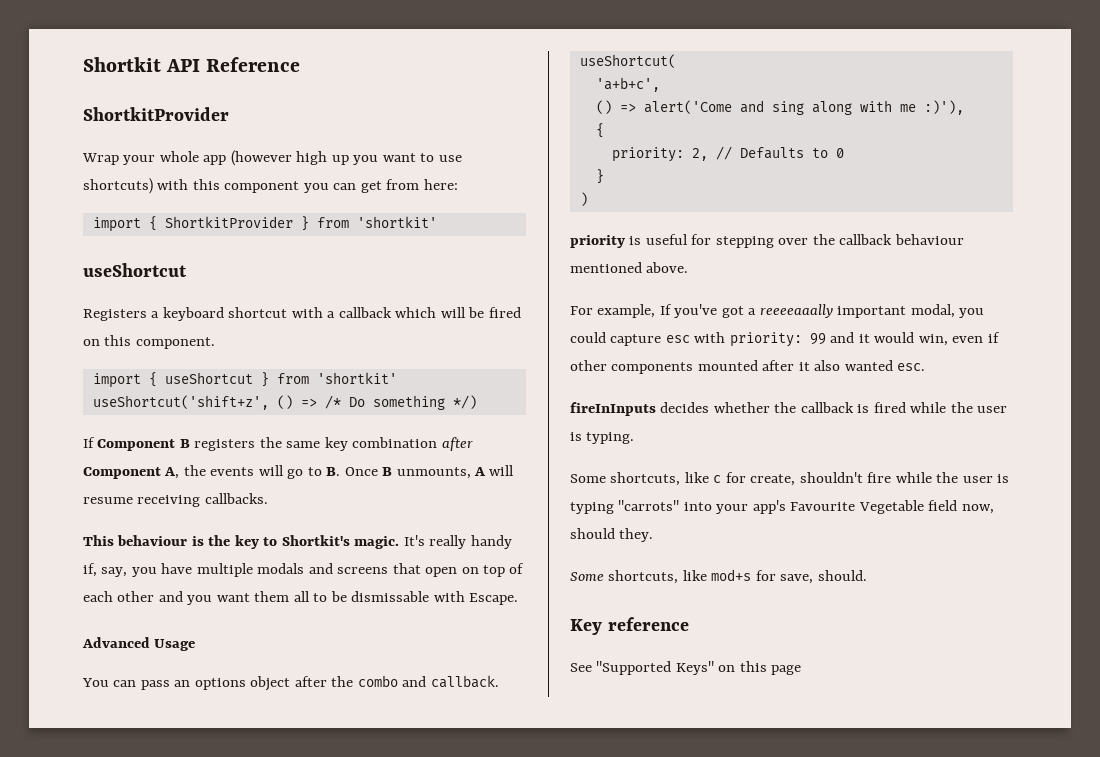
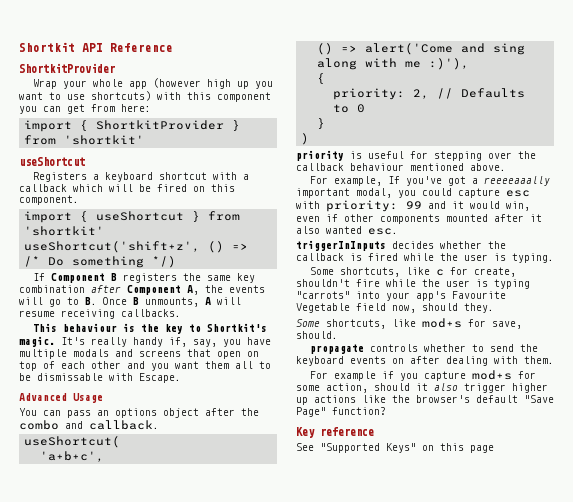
[570,402,656,416] fireInInputs -> [296,240,386,251] triggerInInputs
(867, 575) none -> [310,344,539,354] [296,356,554,366] [310,370,537,381] [296,383,548,393] [296,395,554,405] [296,407,386,417] // propagate controls whether to send the keyboard events on after dealing with them. // For example if you capture mod+s for some action, should it also trigger higher up actions like the browser's default "Save Page" function?

